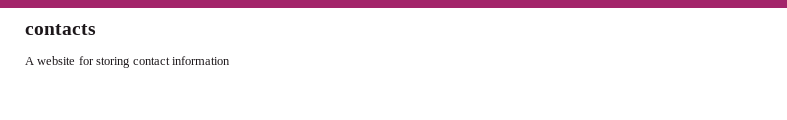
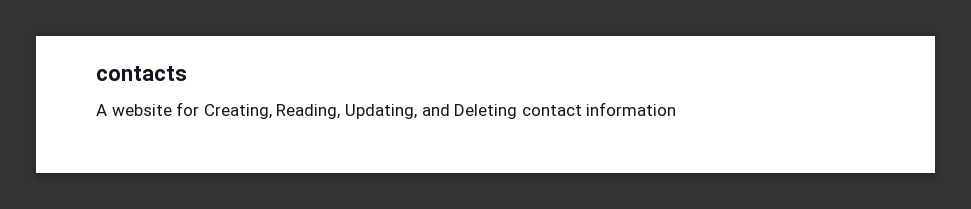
[96,57,131,68] storing -> [203,104,518,119] Creating, Reading, Updating, and Deleting

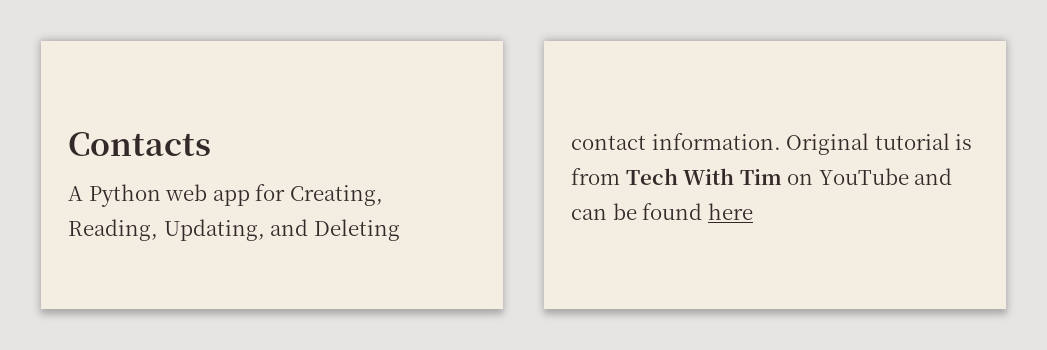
[96,66,187,81] contacts -> [68,132,211,156] Contacts
[111,104,172,116] website -> [88,184,250,207] Python web app
[586,102,677,116] information -> [651,133,973,155] [571,168,953,185] [571,203,753,220] information. Original tutorial is from Tech With Tim on YouTube and can be found here

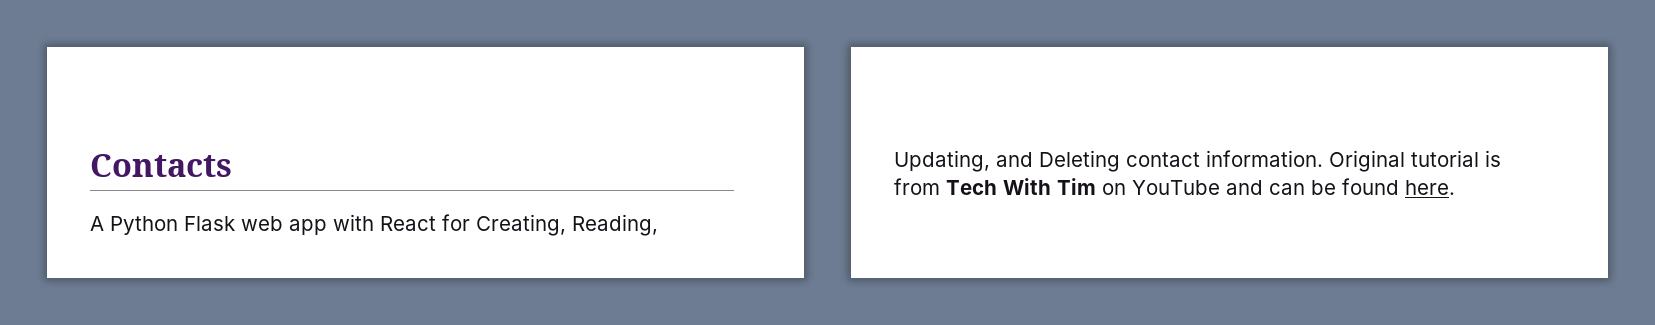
(161, 195) none -> [184,216,235,231] Flask
(250, 198) none -> [333,214,436,231] with React
[707,203,753,220] here -> [1405,180,1455,195] here.

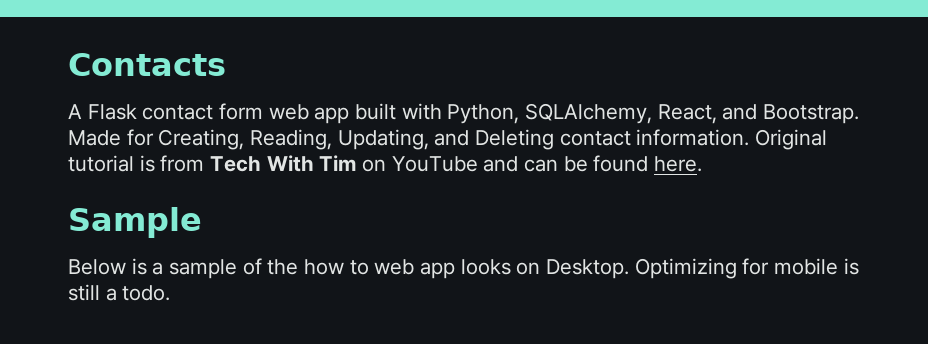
[110,214,436,235] Python Flask web app with React -> [87,103,860,124] [68,130,121,146] Flask contact form web app built with Python, SQLAlchemy, React, and Bootstrap. Made
(1455, 187) none -> [68,207,202,238] [68,258,859,279] [68,284,171,301] // Sample // Below is a sample of the how to web app looks on Desktop. Optimizing for mobile is still a todo.

